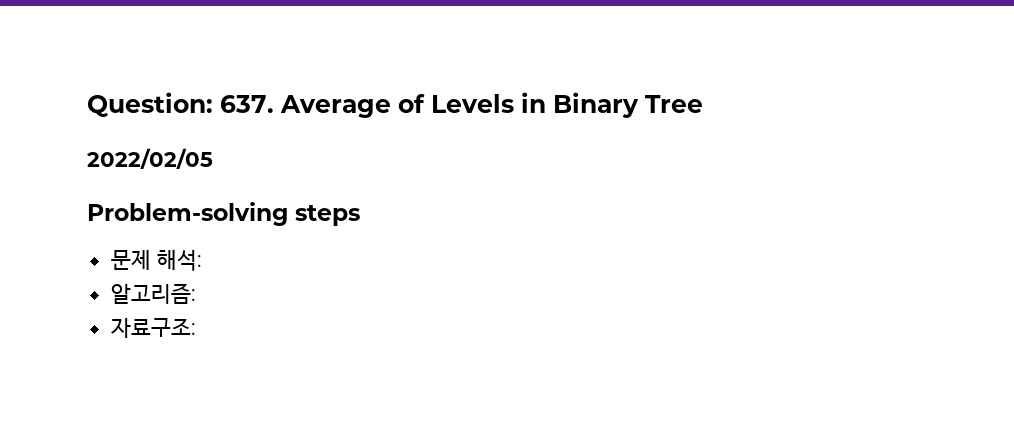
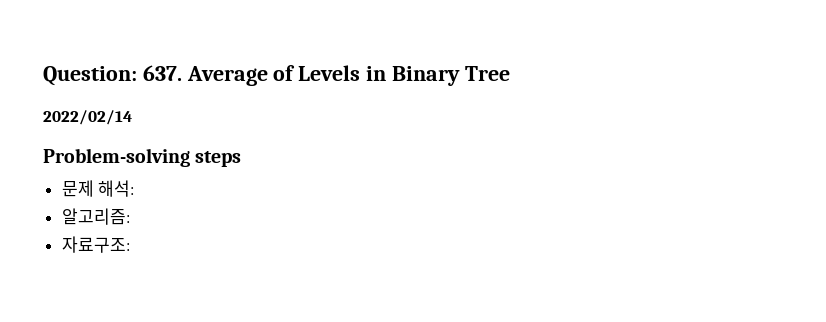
[87,148,213,169] 2022/02/05 -> [43,110,132,125] 2022/02/14

